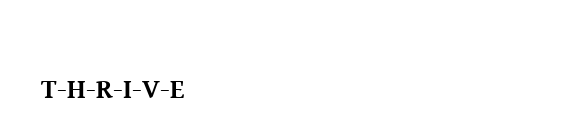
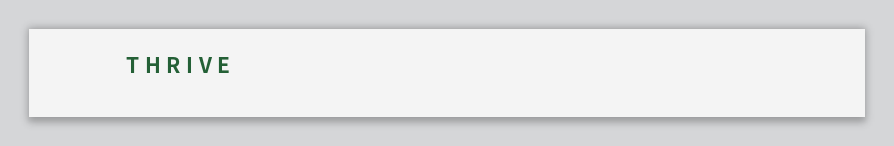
[41,81,184,98] T-H-R-I-V-E -> [126,57,231,73] T H R I V E

